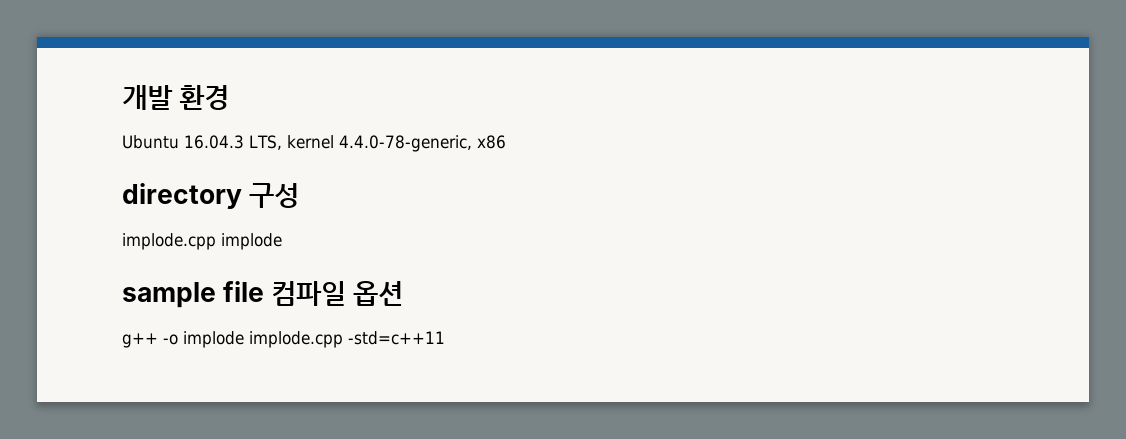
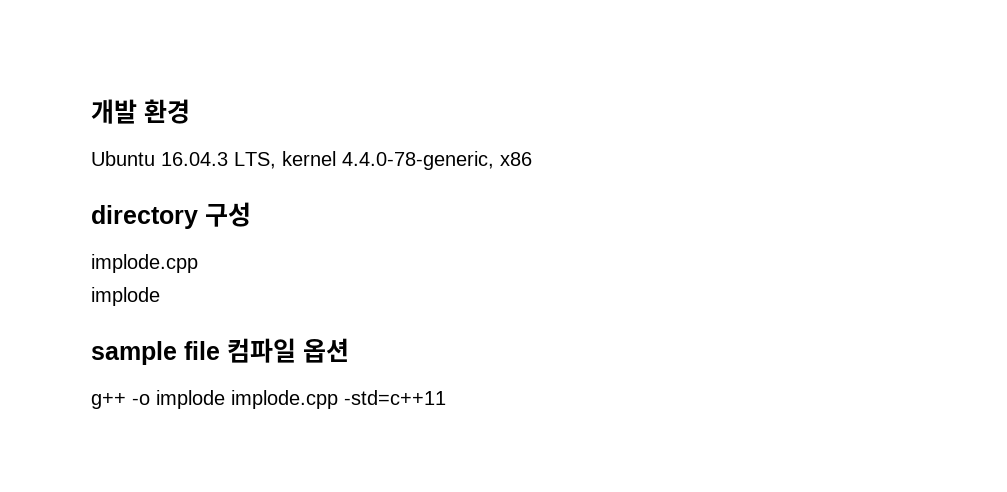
(216, 241) none -> (198, 263) //

